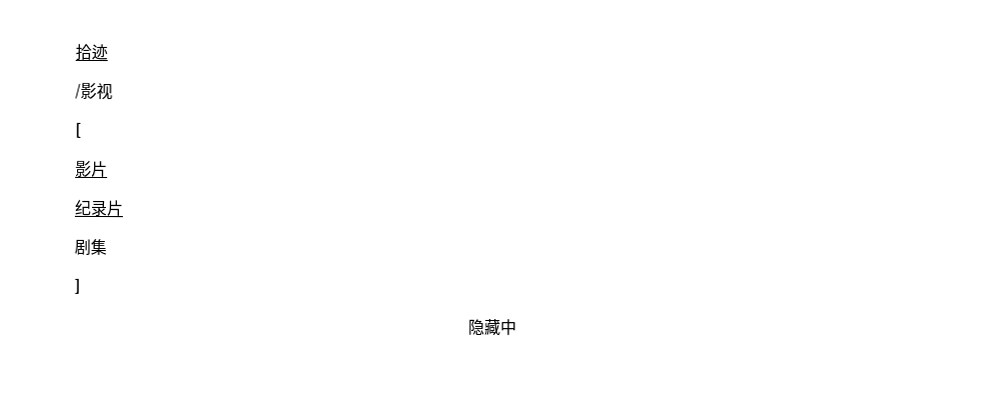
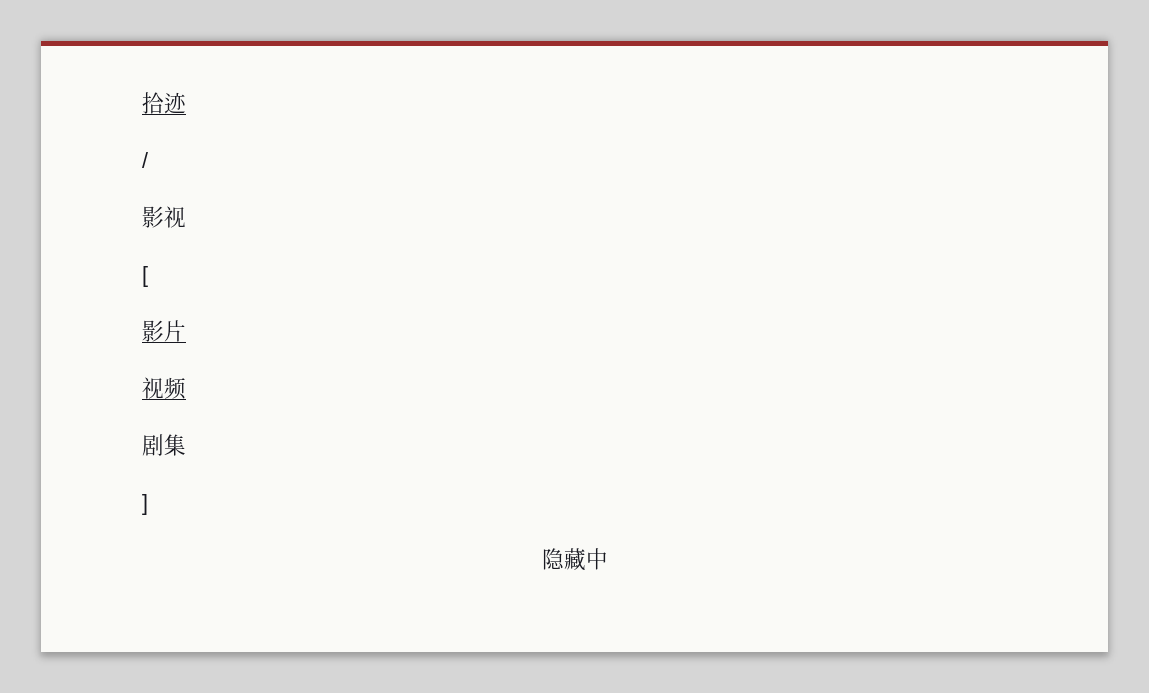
(81, 91) none -> (148, 160) //
[74,199,123,217] 纪录片 -> [142,377,186,400] 视频

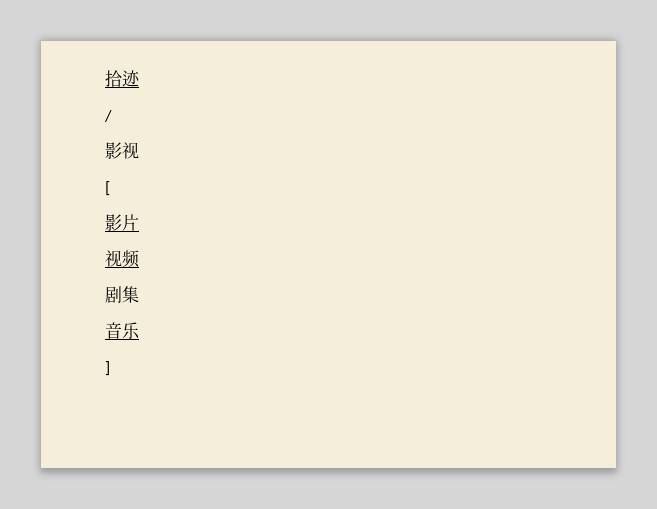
(186, 445) none -> [105,322,140,339] // 音乐
[541,548,608,571] // 隐藏中 -> (110, 368) none

